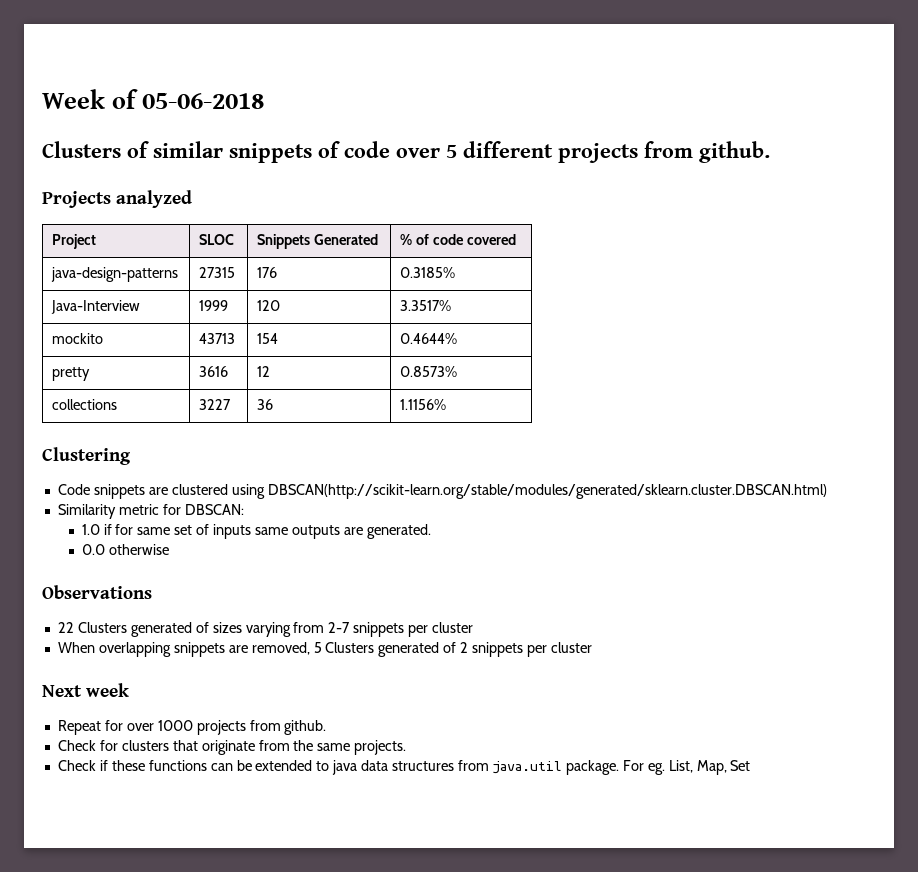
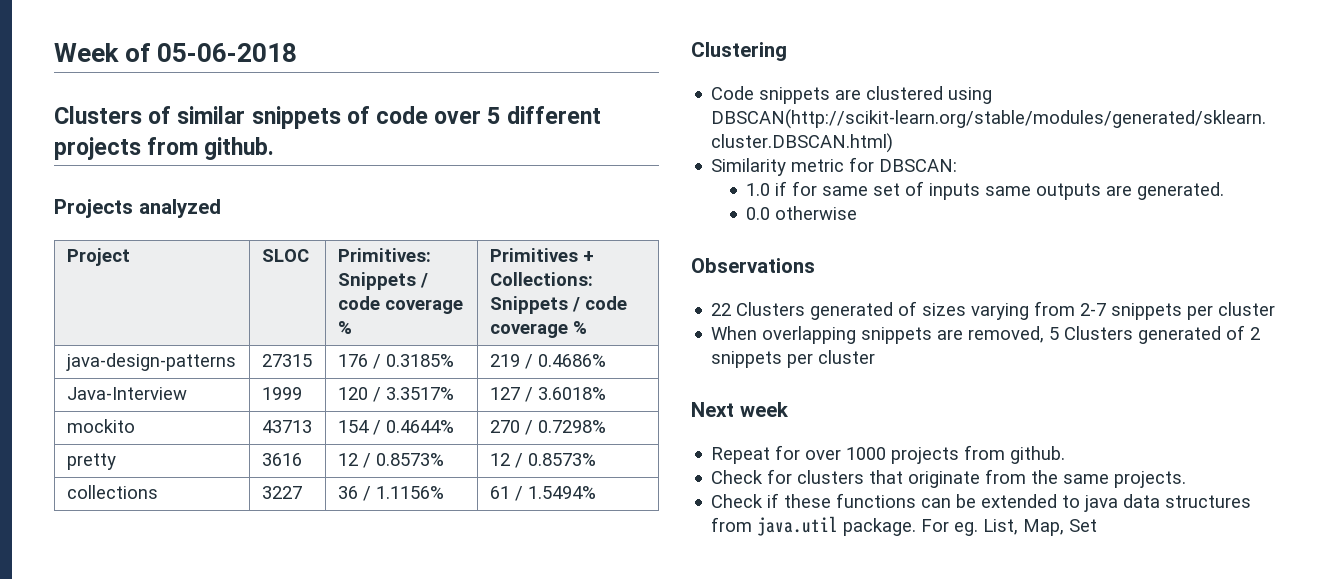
[257,234,379,249] [400,234,517,245] [51,267,179,282] [199,267,236,278] [257,267,278,278] [400,267,456,278] [51,300,141,314] [199,300,229,311] [257,300,281,311] [400,300,452,311] [52,333,104,344] [199,333,236,344] [257,333,279,344] [400,333,458,344] Snippets Generated | % of code covered // java-design-patterns | 27315 | 176 | 0.3185% // Java-Interview | 1999 | 120 | 3.3517% // mockito | 43713 | 154 | 0.4644% -> [337,248,431,262] [337,272,428,290] [337,296,463,314] [337,321,352,334] [489,248,594,262] [489,272,593,286] [489,296,627,314] [489,321,587,338] [65,353,236,371] [261,354,312,367] [337,354,454,369] [489,354,606,369] [66,387,187,400] [261,387,302,400] [337,387,454,402] [489,387,606,402] [66,419,135,433] [261,420,312,433] [337,420,454,435] [489,420,606,435] Primitives: Snippets / code coverage % | Primitives + Collections: Snippets / code coverage % // java-design-patterns | 27315 | 176 / 0.3185% | 219 / 0.4686% // Java-Interview | 1999 | 120 / 3.3517% | 127 / 3.6018% // mockito | 43713 | 154 / 0.4644% | 270 / 0.7298%
(271, 371) | -> [362,453,444,468] [489,453,523,468] / 0.8573% | 12 /
[400,399,447,410] | 1.1156% -> [362,486,444,501] [489,486,596,501] / 1.1156% | 61 / 1.5494%

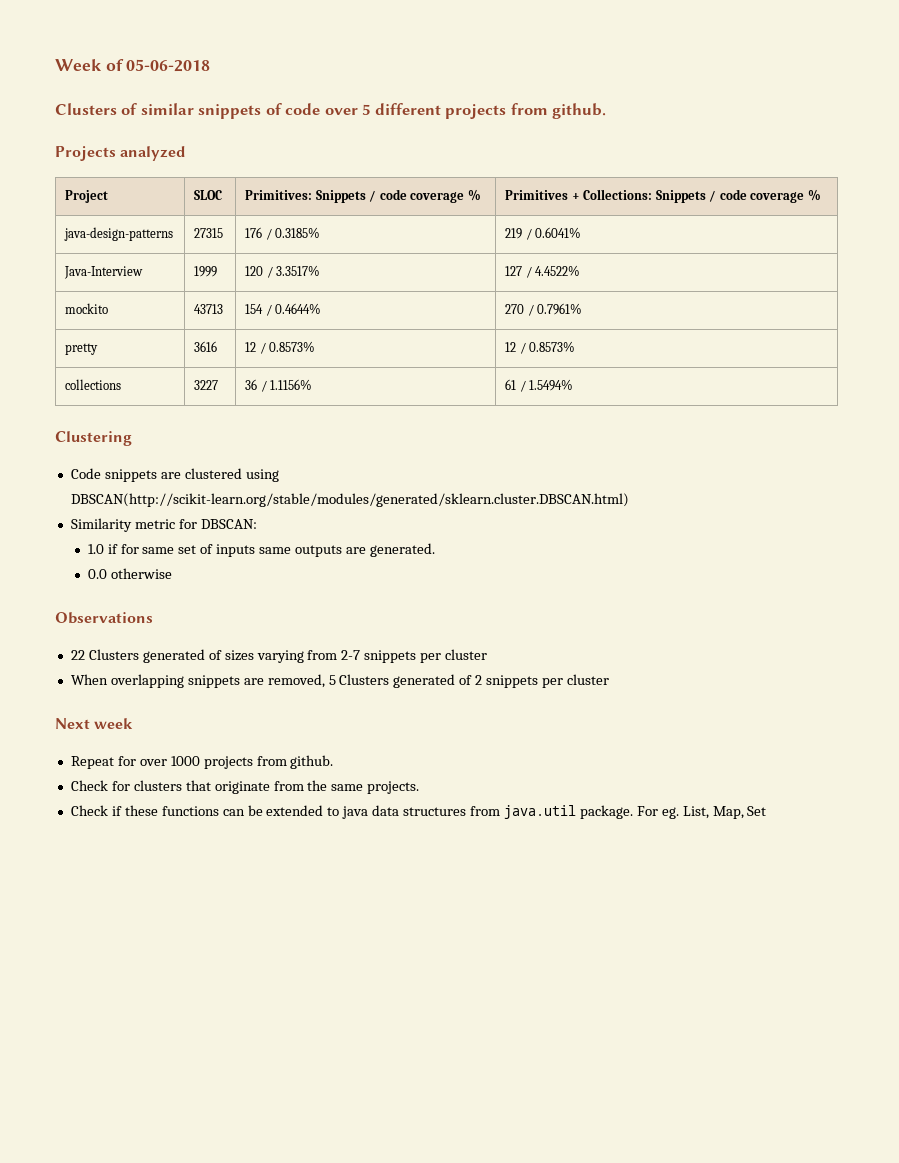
[537,354,606,367] 0.4686% -> [535,227,582,238] 0.6041%
[537,387,606,400] 3.6018% -> [535,265,581,276] 4.4522%
[537,420,606,433] 0.7298% -> [537,303,583,315] 0.7961%

